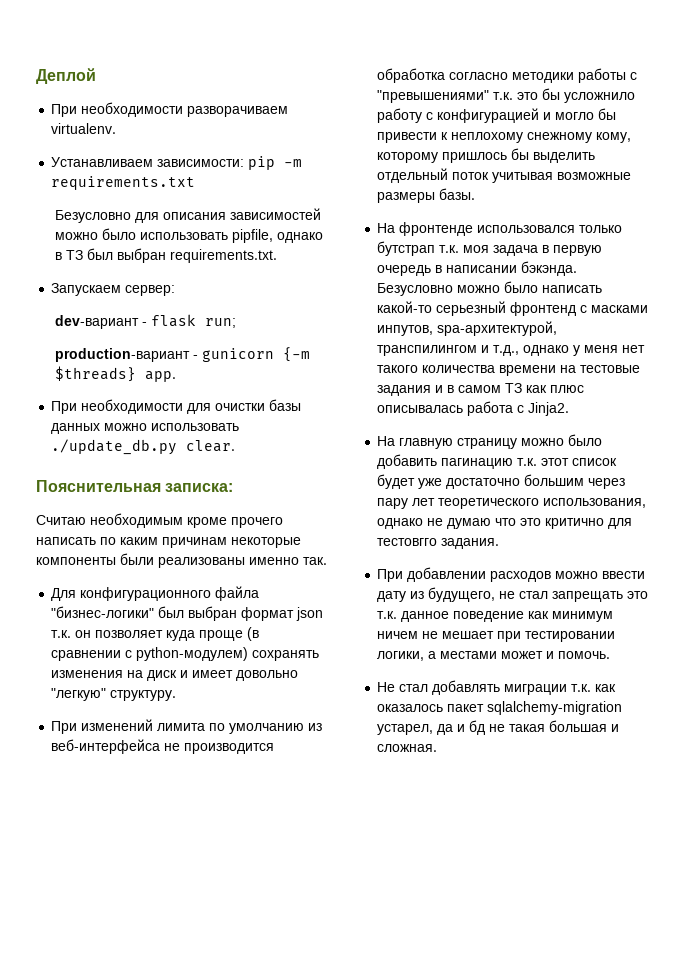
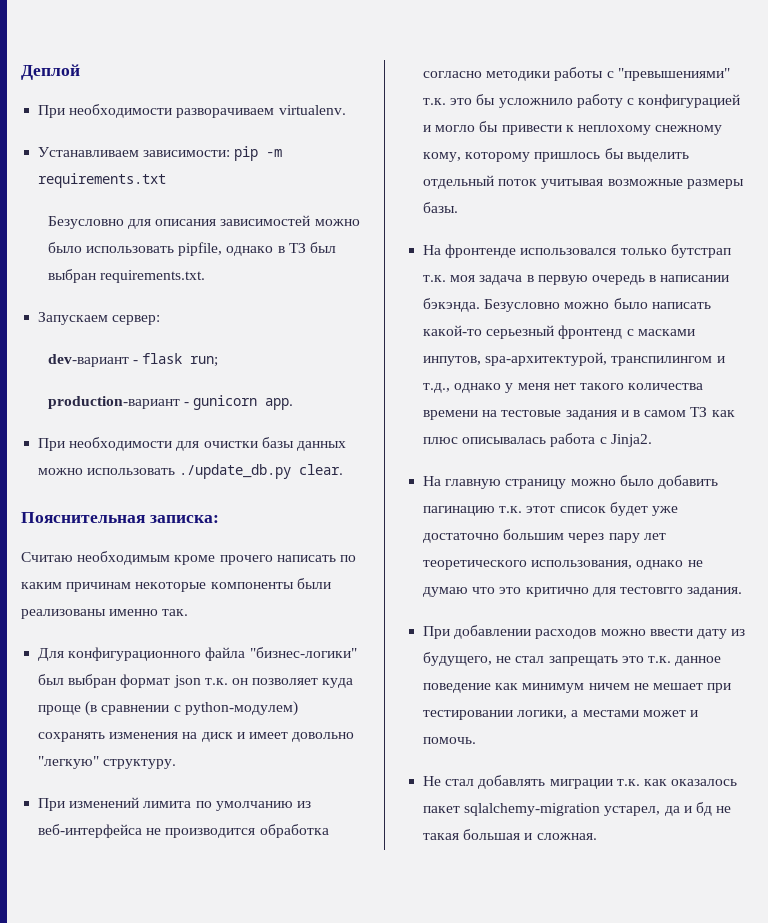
[282,347,310,362] [54,366,136,382] {-m $threads} -> (258, 402) none

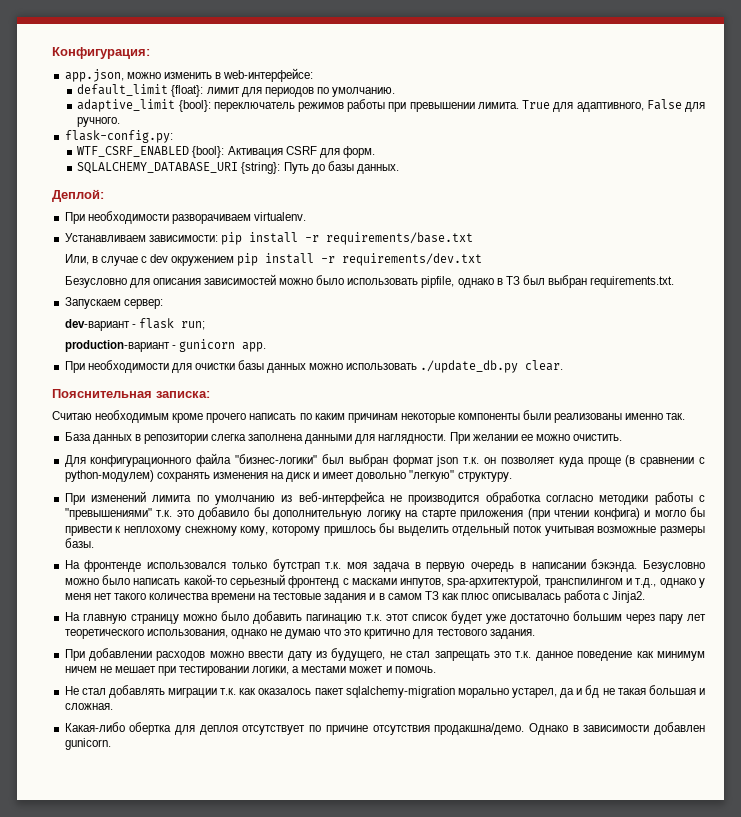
[21,64,80,80] Деплой -> [52,47,150,59] [64,68,314,82] [77,84,395,97] [77,99,705,112] [77,117,121,127] [64,130,173,143] [77,146,375,158] [77,161,399,174] [52,189,104,202] Конфигурация: // app.json, можно изменить в web-интерфейсе: // default_limit {float}: лимит для периодов по умолчанию. // adaptive_limit {bool}: переключатель режимов работы при превышении лимита. True для адаптивного, False для ручного. // flask-config.py: // WTF_CSRF_ENABLED {bool}: Активация CSRF для форм. // SQLALCHEMY_DATABASE_URI {string}: Путь до базы данных. // Деплой:
[266,149,283,157] [38,173,167,188] -m requirements.txt -> [248,232,473,245] [64,253,483,266] install -r requirements/base.txt // Или, в случае с dev окружением pip install -r requirements/dev.txt
(189, 612) none -> [64,432,623,444] // База данных в репозитории слегка заполнена данными для наглядности. При желании ее можно очистить.
[476,94,741,108] бы усложнило работу с конфигурацией -> [198,507,640,520] добавило бы дополнительную логику на старте приложения (при чтении конфига)
[619,587,683,594] тестовгго -> [436,629,487,636] тестового
(601, 809) none -> [457,688,509,698] морально
(597, 836) none -> [64,722,705,735] [64,738,111,750] // Какая-либо обертка для деплоя отсутствует по причине отсутствия продакшна/демо. Однако в зависимости добавлен gunicorn.

